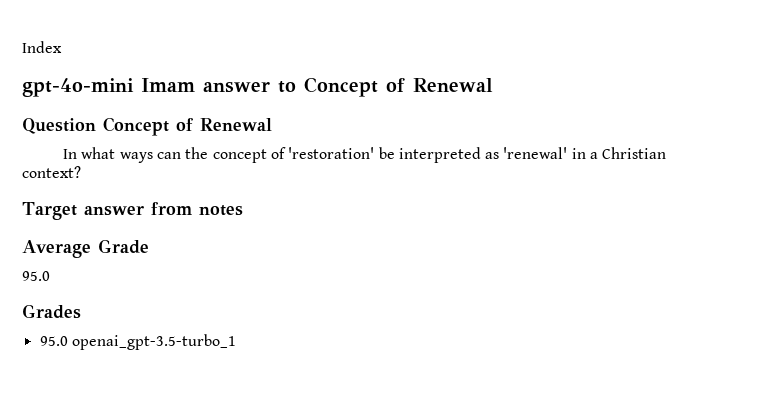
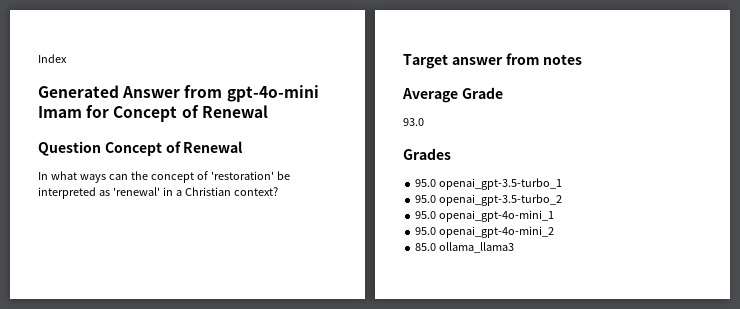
[22,78,296,97] gpt-4o-mini Imam answer to -> [38,85,319,102] [38,105,110,118] Generated Answer from gpt-4o-mini Imam for
[22,271,50,281] 95.0 -> [403,118,424,126] 93.0
(236, 342) none -> [415,194,563,206] [415,210,555,222] [415,226,555,238] [415,242,515,253] // 95.0 openai_gpt-3.5-turbo_2 // 95.0 openai_gpt-4o-mini_1 // 95.0 openai_gpt-4o-mini_2 // 85.0 ollama_llama3

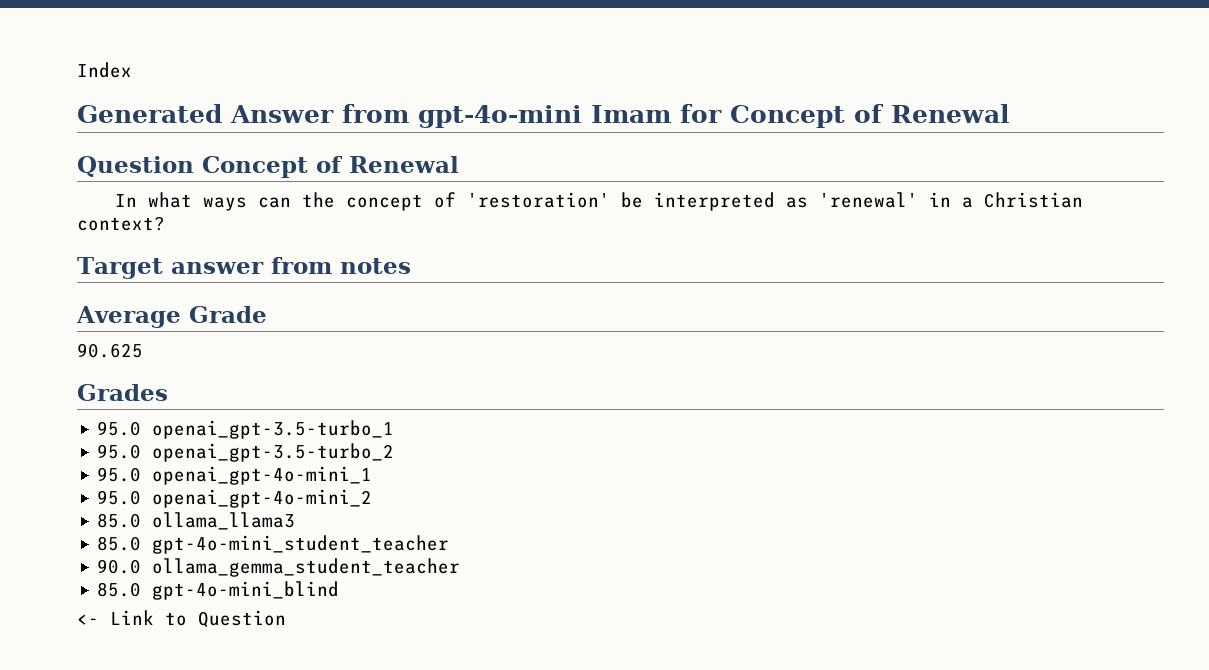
[403,118,424,126] 93.0 -> [77,343,143,358] 90.625
(515, 247) none -> [97,535,450,554] [97,558,461,577] [97,581,340,600] [77,610,286,628] // 85.0 gpt-4o-mini_student_teacher // 90.0 ollama_gemma_student_teacher // 85.0 gpt-4o-mini_blind // <- Link to Question

